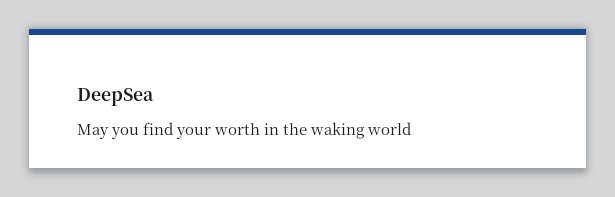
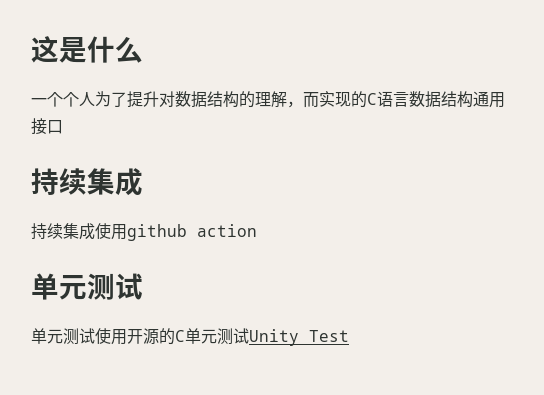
[77,88,154,106] [77,122,413,139] DeepSea // May you find your worth in the waking world -> [31,36,143,63] [31,91,505,108] [31,118,63,135] [31,168,143,196] [31,223,257,241] [31,273,143,300] [31,328,349,346] 这是什么 // 一个个人为了提升对数据结构的理解，而实现的C语言数据结构通用接口 // 持续集成 // 持续集成使用github action // 单元测试 // 单元测试使用开源的C单元测试Unity Test

